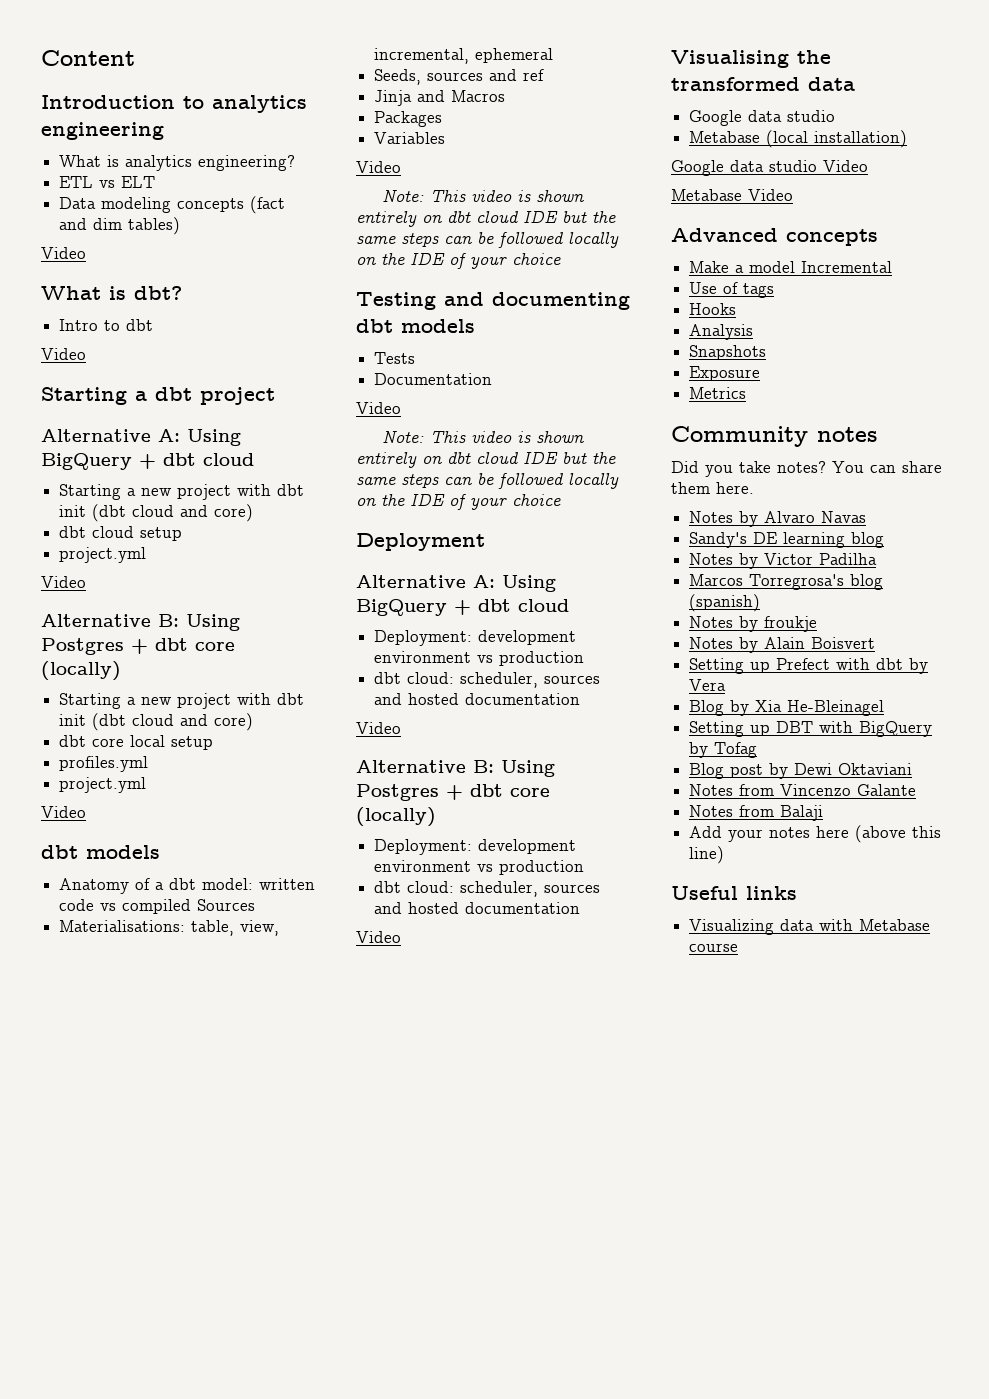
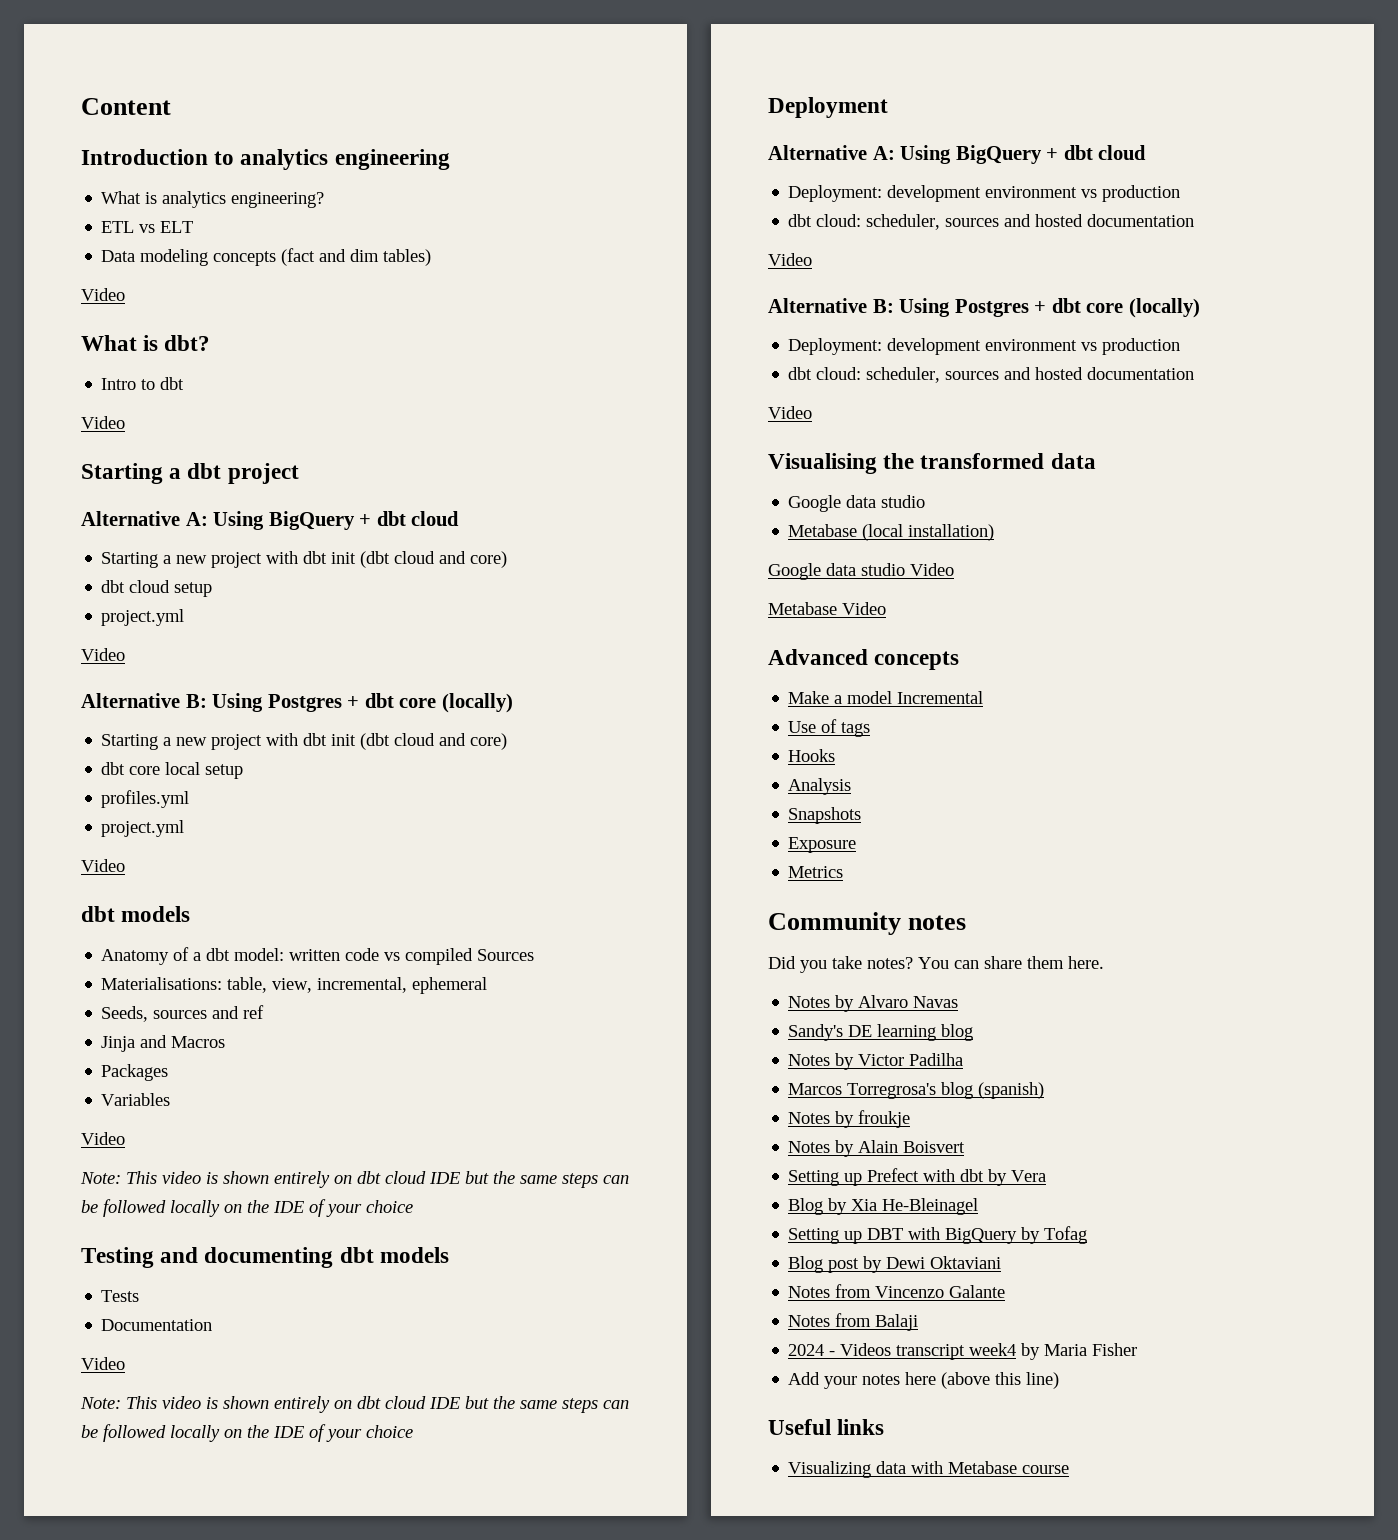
(824, 813) none -> [788,1343,1138,1360] // 2024 - Videos transcript week4 by Maria Fisher

